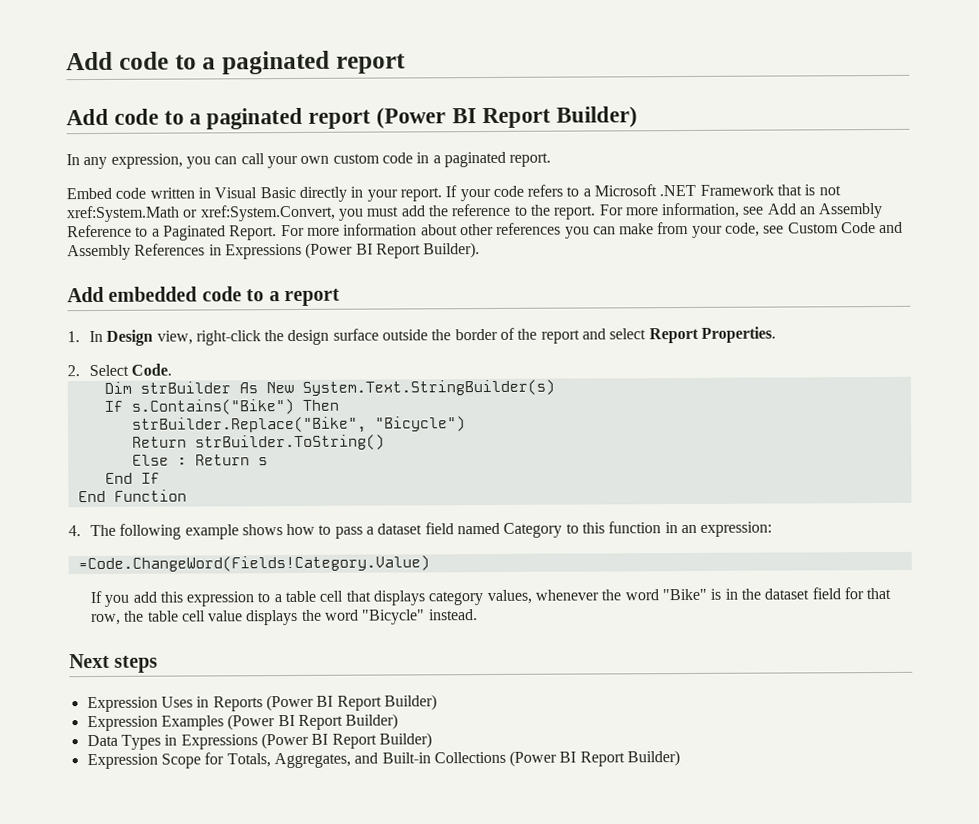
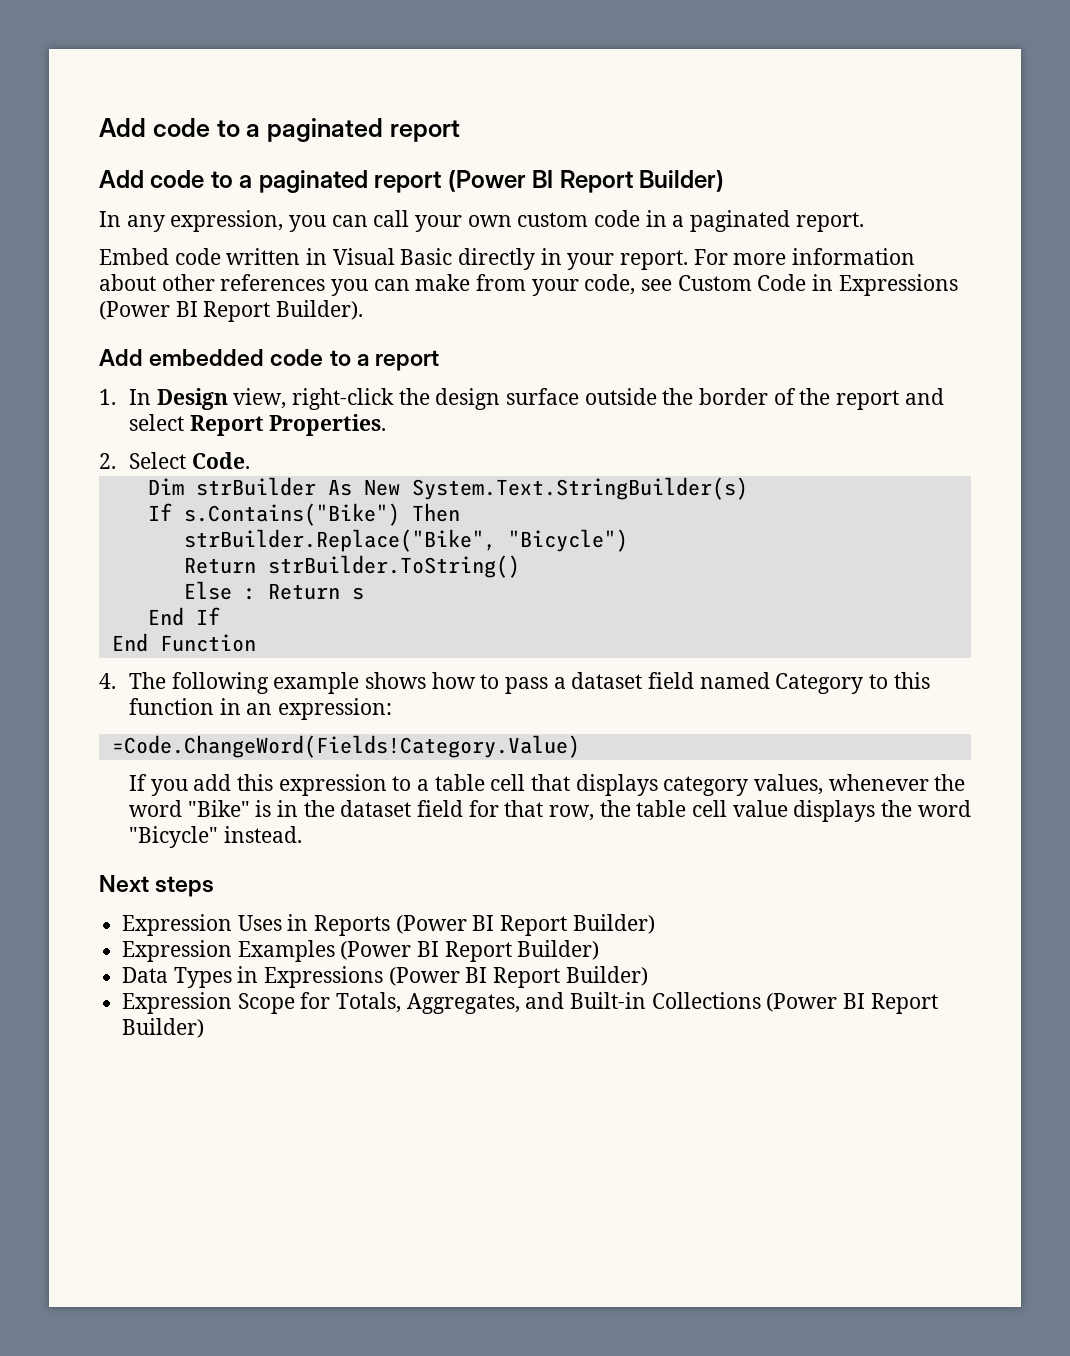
[445,184,841,202] [66,202,884,223] [67,224,278,241] If your code refers to a Microsoft .NET Framework that is not xref:System.Math or xref:System.Convert, you must add the reference to the report. For more information, see Add an Assembly Reference to a Paginated Report. -> (689, 260) none
[879,221,904,234] [67,243,206,261] and Assembly References -> (807, 282) none

